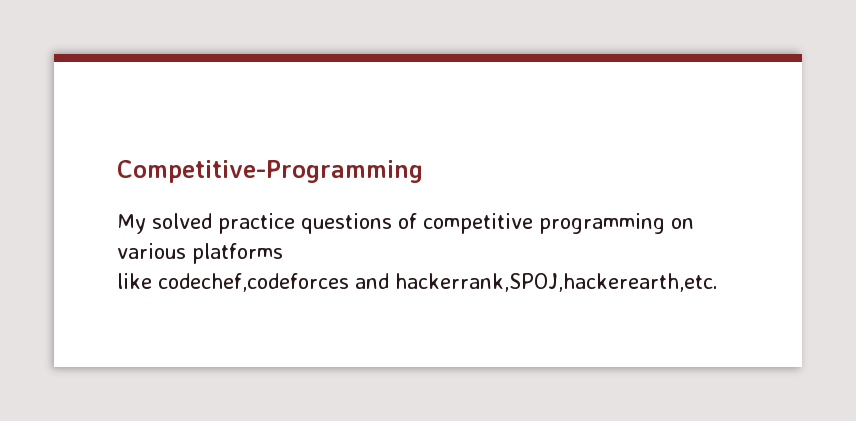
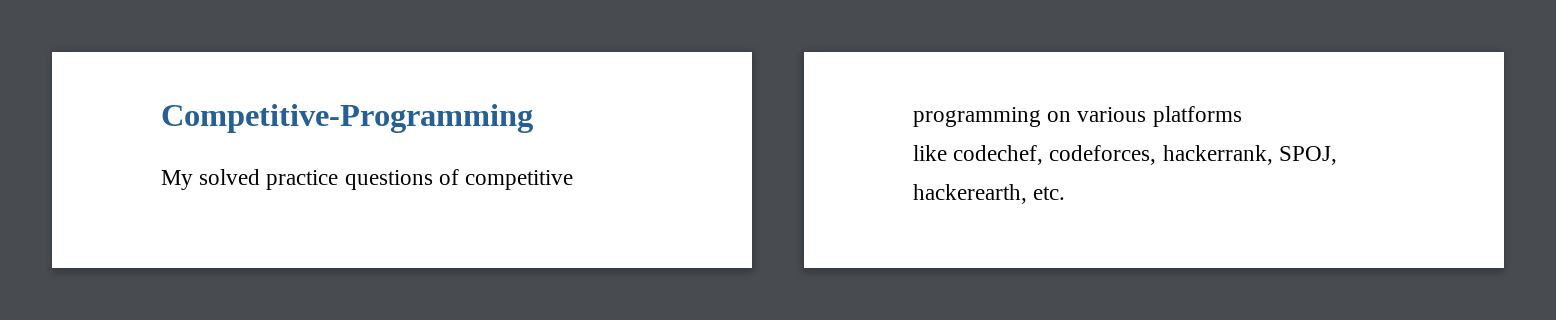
[158,273,718,292] codechef,codeforces and hackerrank,SPOJ,hackerearth,etc. -> [953,145,1337,165] [913,184,1066,204] codechef, codeforces, hackerrank, SPOJ, hackerearth, etc.

